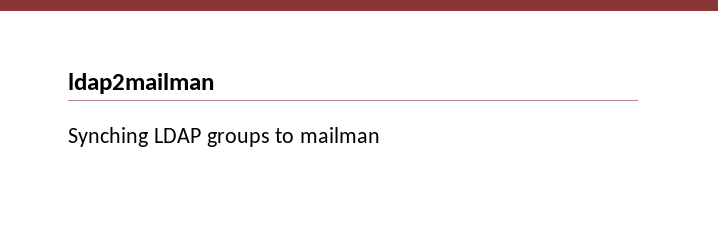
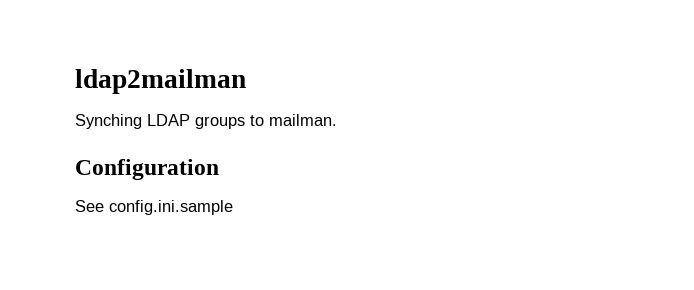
[300,127,381,143] mailman -> [269,114,337,126] [75,159,219,180] [75,200,233,215] mailman. // Configuration // See config.ini.sample

